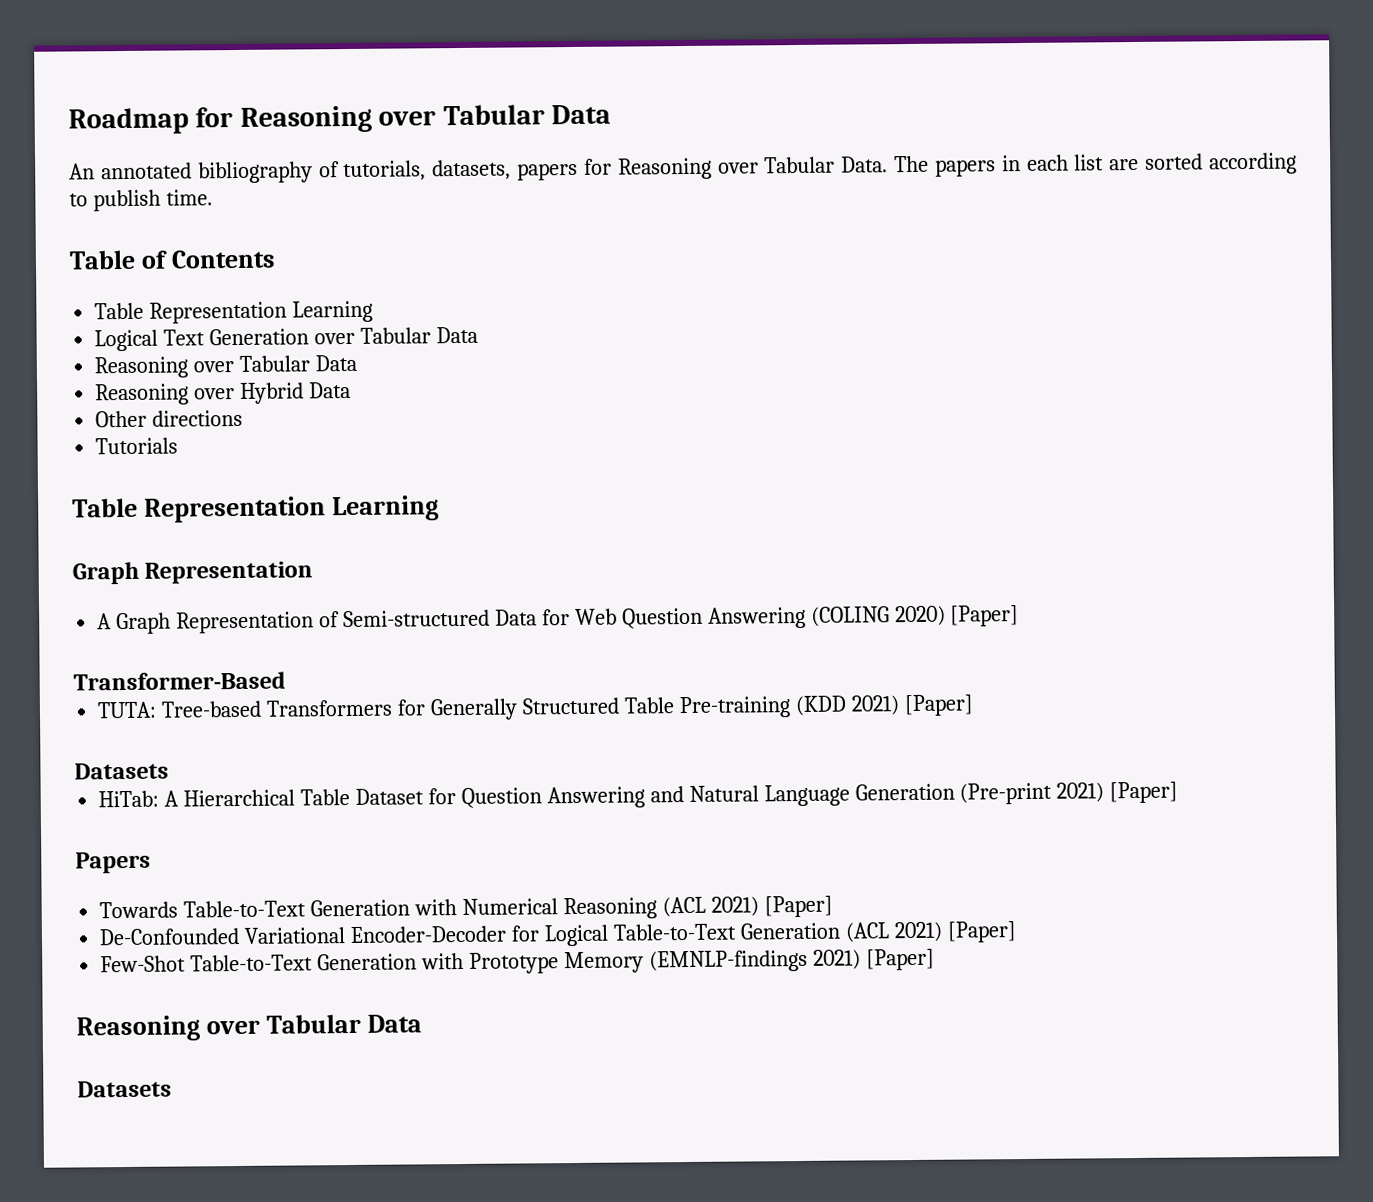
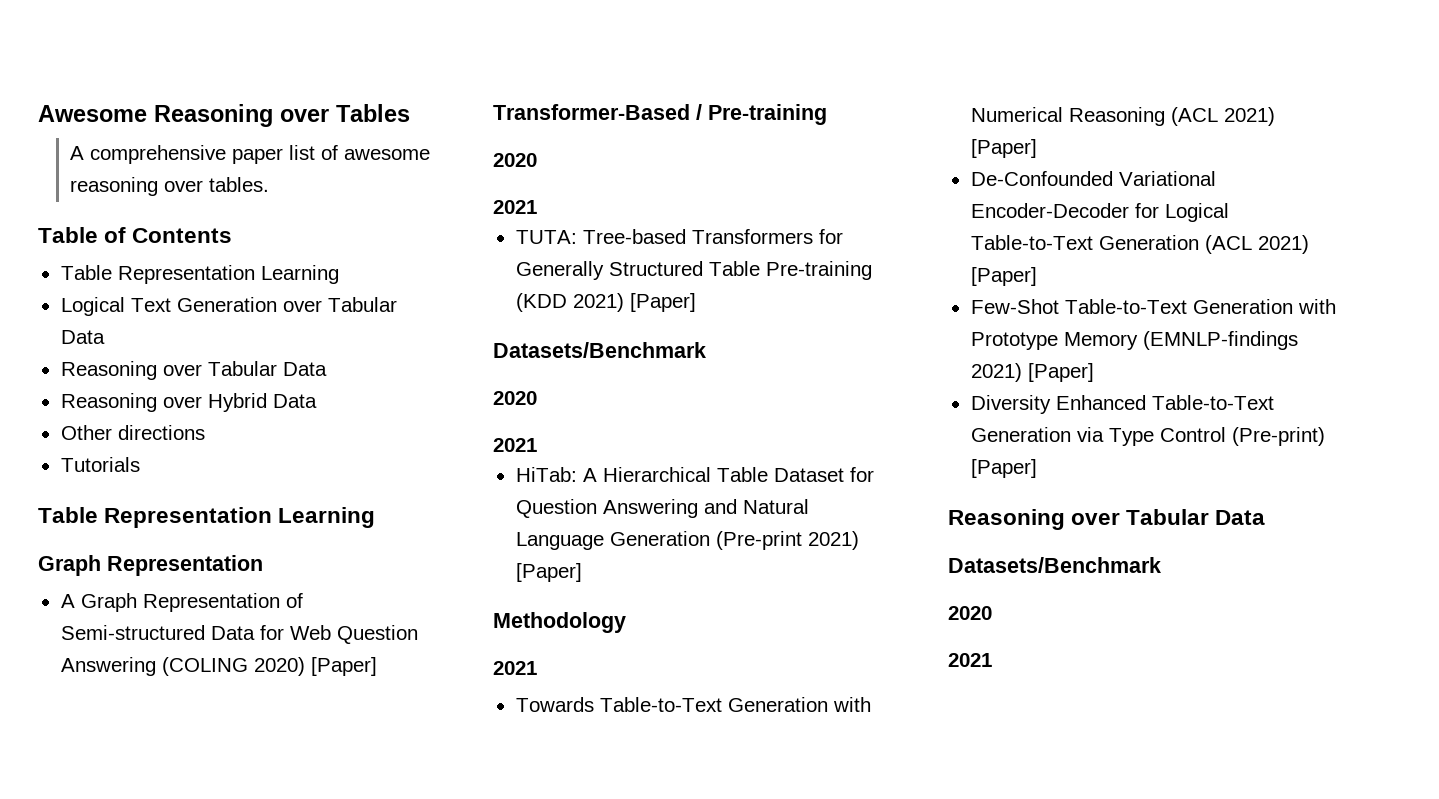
[68,104,612,135] [69,152,1298,184] [69,189,213,212] Roadmap for Reasoning over Tabular Data // An annotated bibliography of tutorials, datasets, papers for Reasoning over Tabular Data. The papers in each list are sorted according to publish time. -> [38,104,410,127] [70,145,431,164] [70,177,270,196] Awesome Reasoning over Tables // A comprehensive paper list of awesome reasoning over tables.
(286, 681) none -> [696,104,827,125] [493,153,537,167] [493,200,537,214] / Pre-training // 2020 // 2021
[74,762,169,780] Datasets -> [493,342,706,358] [493,391,537,405] [493,438,537,452] Datasets/Benchmark // 2020 // 2021
[75,851,151,874] Papers -> [493,612,626,633] [493,661,537,675] Methodology // 2021
[76,1013,422,1042] [77,1080,172,1098] // Reasoning over Tabular Data // Datasets -> [970,395,1274,414] [970,427,1325,446] [970,459,1037,478] [948,509,1266,530] [948,557,1161,573] [948,606,992,620] [948,653,992,667] // Diversity Enhanced Table-to-Text Generation via Type Control (Pre-print) [Paper] // Reasoning over Tabular Data // Datasets/Benchmark // 2020 // 2021

